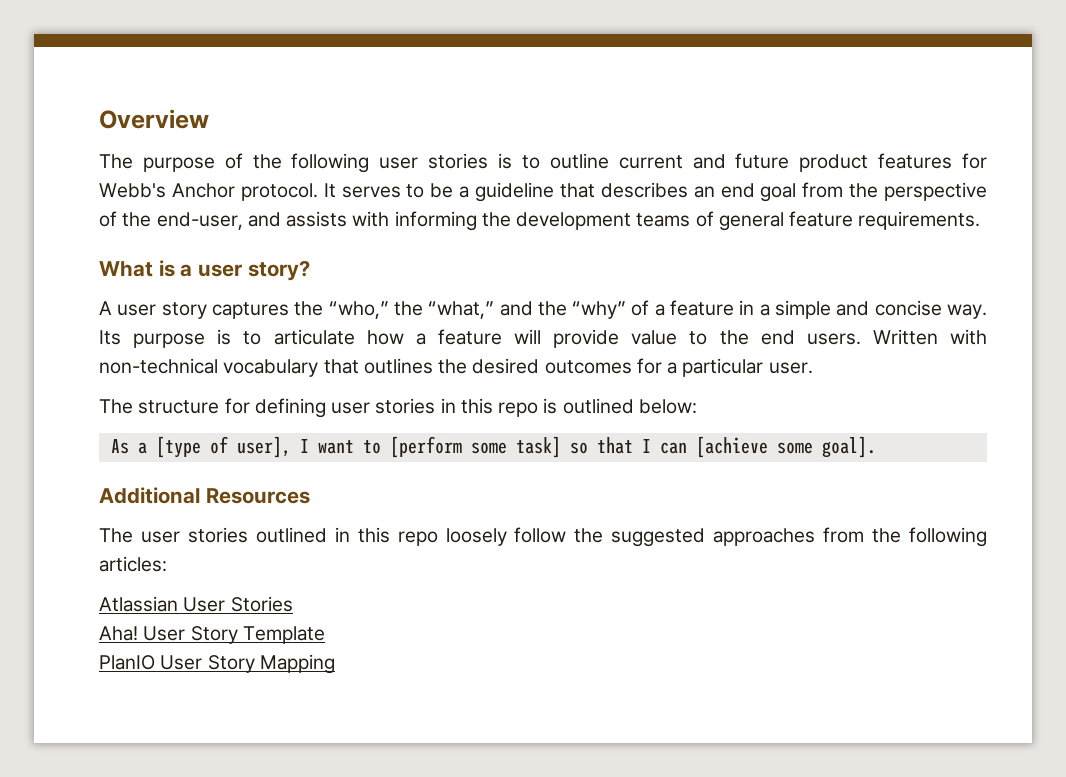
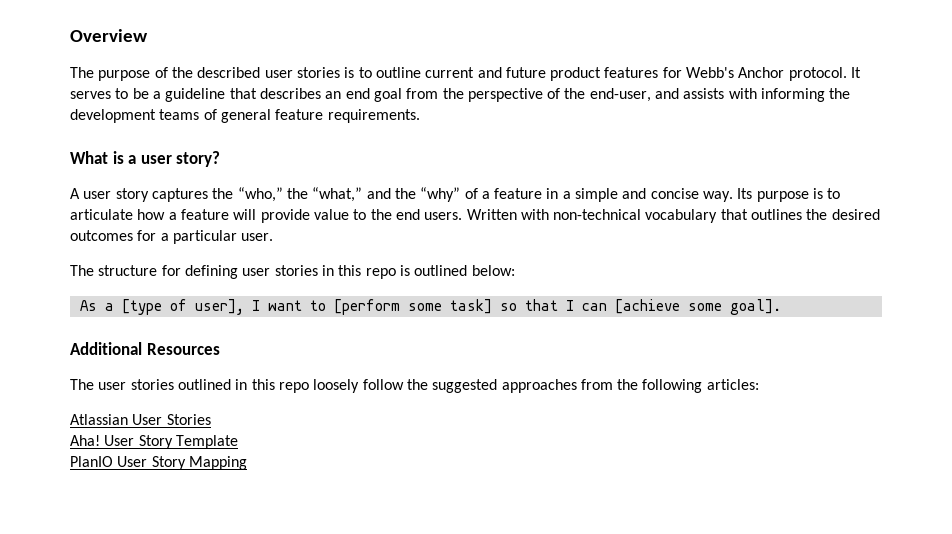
[291,153,370,173] following -> [197,67,261,78] described

